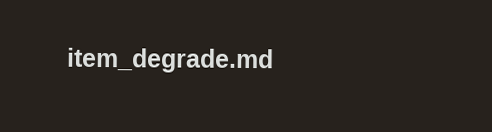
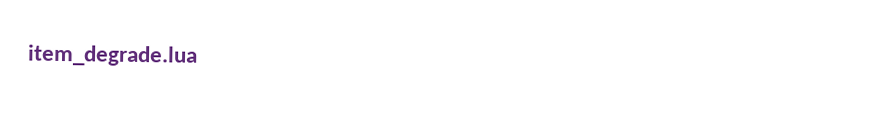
[66,47,274,74] item_degrade.md -> [27,44,198,67] item_degrade.lua

